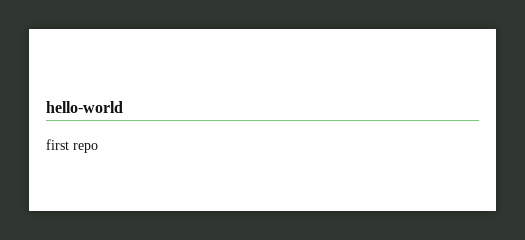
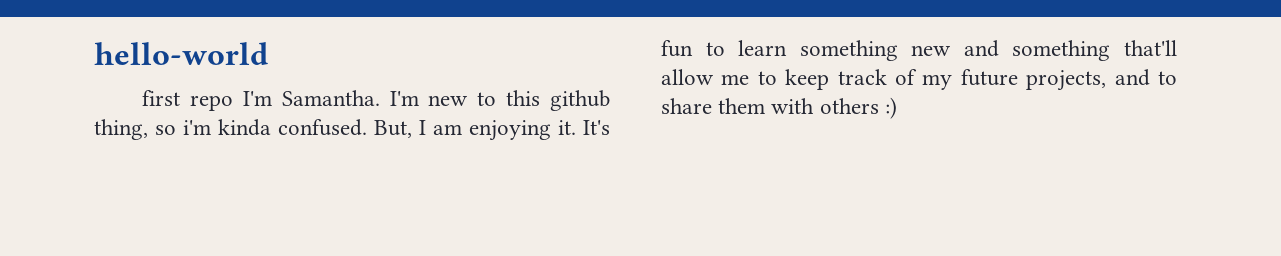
(98, 148) none -> [242,90,610,111] [94,119,610,141] [661,40,1177,61] [661,69,1177,91] [661,97,897,119] I'm Samantha. I'm new to this github thing, so i'm kinda confused. But, I am enjoying it. It's fun to learn something new and something that'll allow me to keep track of my future projects, and to share them with others :)

